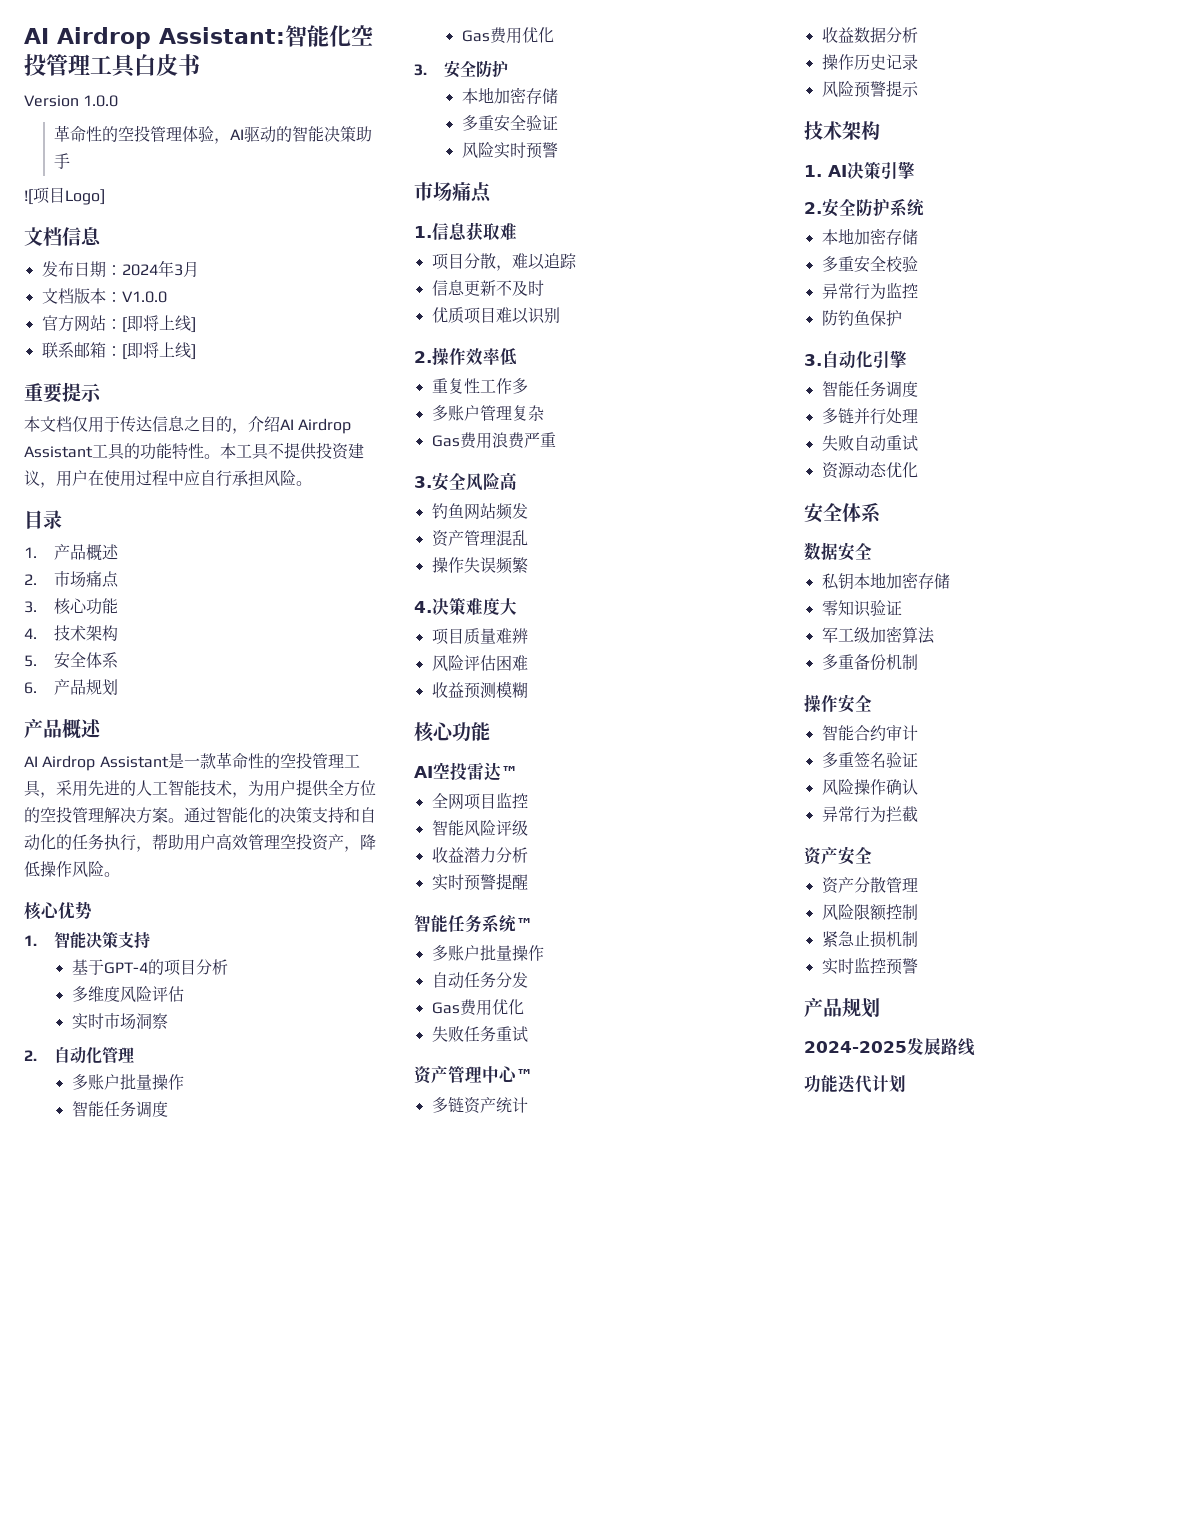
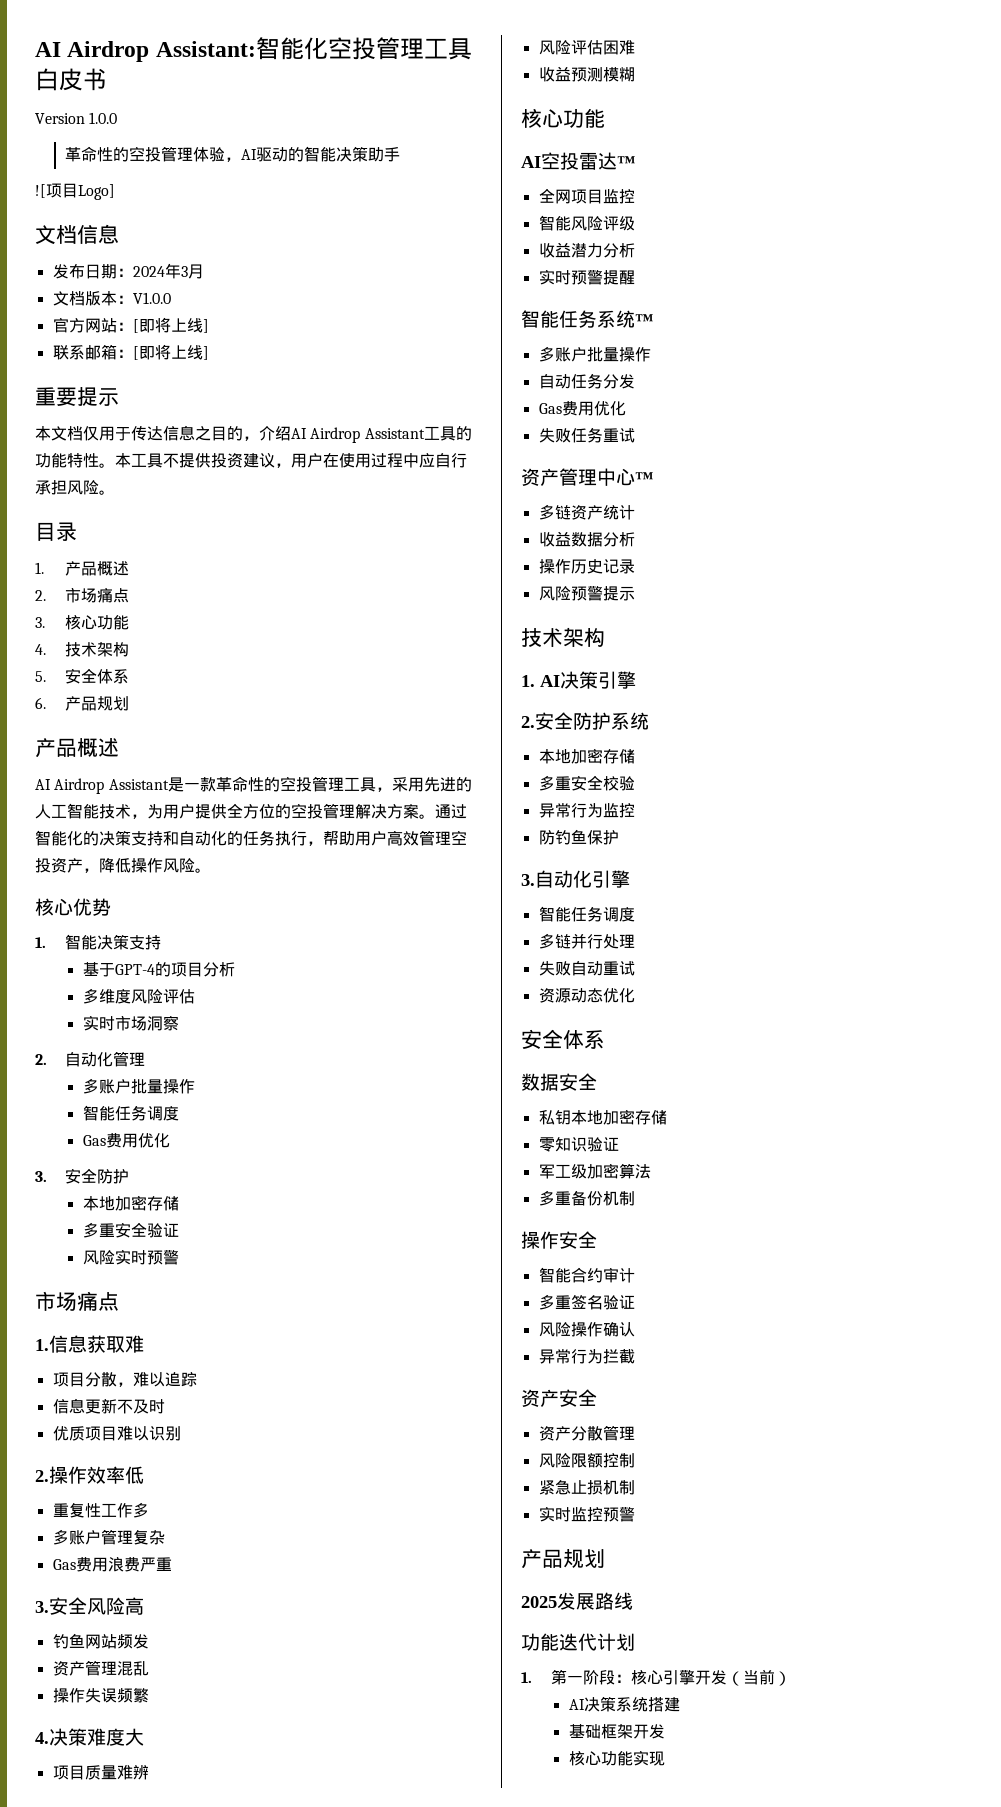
[804,1041,907,1053] 2024-2025 -> [521,1596,557,1608] 2025
(906, 1084) none -> [521,1669,792,1686] [568,1696,680,1712] [568,1724,665,1739] [568,1750,665,1766] // 1.第一阶段：核心引擎开发（当前） // AI决策系统搭建 // 基础框架开发 // 核心功能实现

